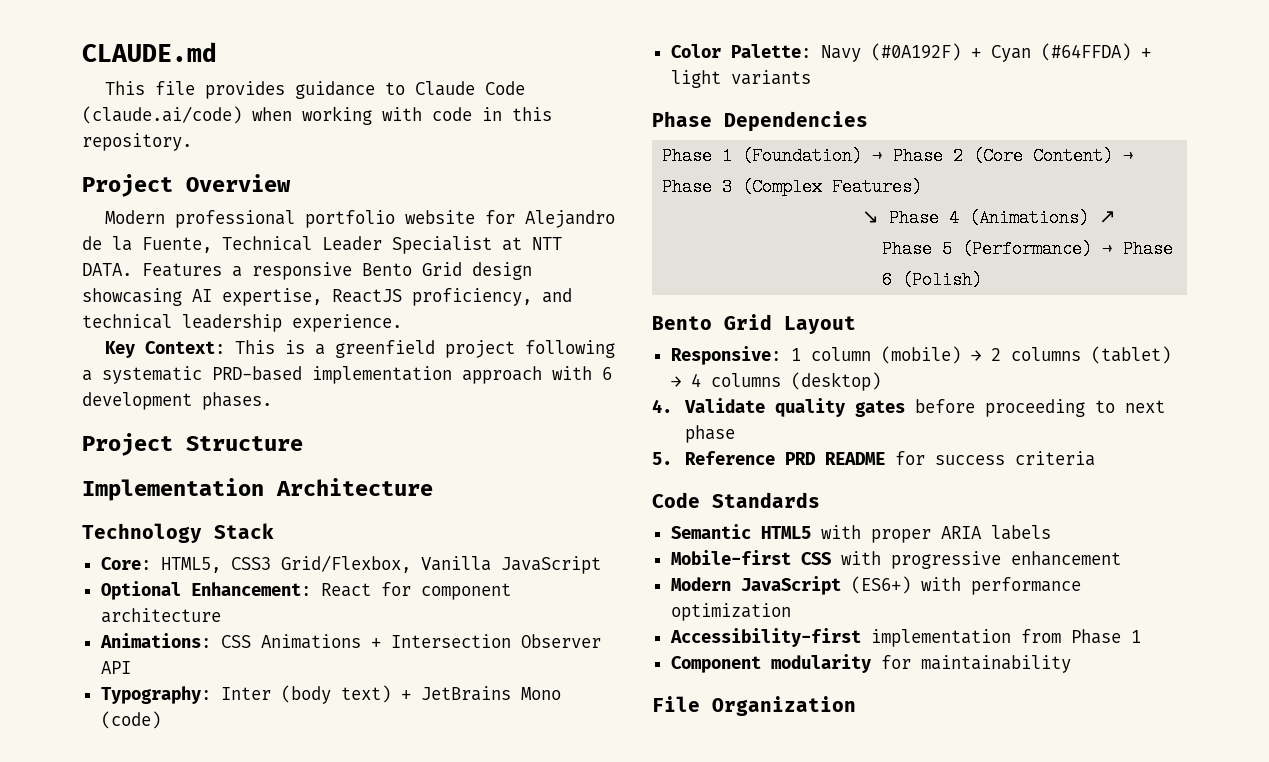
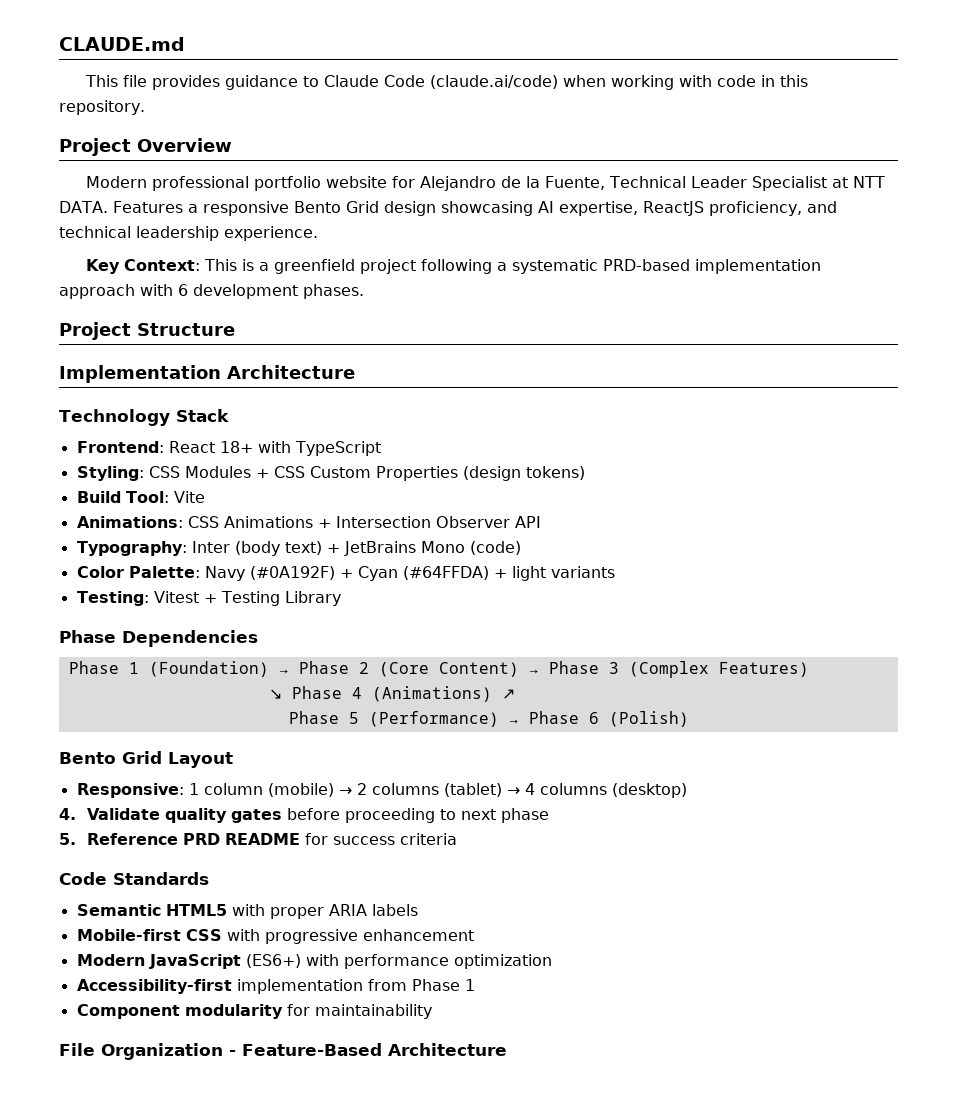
[100,555,601,574] [100,581,511,600] [100,608,221,623] Core: HTML5, CSS3 Grid/Flexbox, Vanilla JavaScript // Optional Enhancement: React for component architecture -> [76,441,381,456] [76,466,585,481] [76,491,205,503] Frontend: React 18+ with TypeScript // Styling: CSS Modules + CSS Custom Properties (design tokens) // Build Tool: Vite
(811, 77) none -> [76,591,341,606] // Testing: Vitest + Testing Library
(856, 706) none -> [229,1043,507,1056] - Feature-Based Architecture

